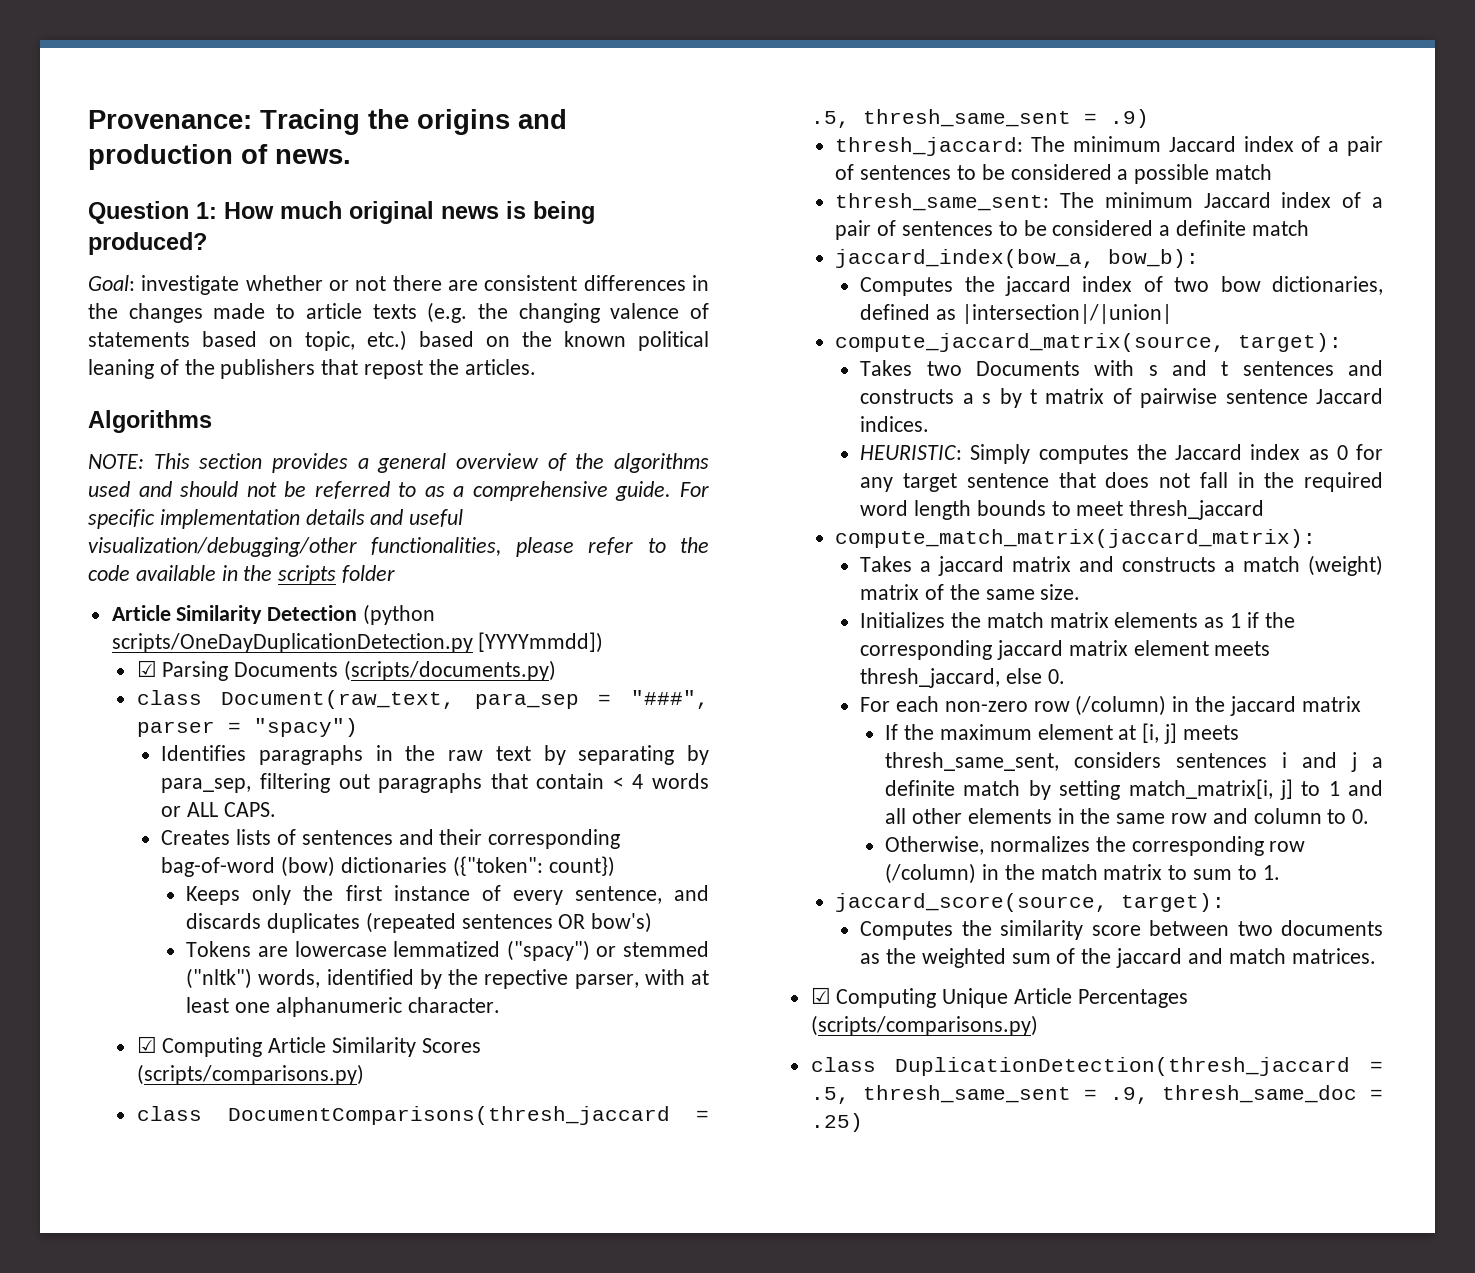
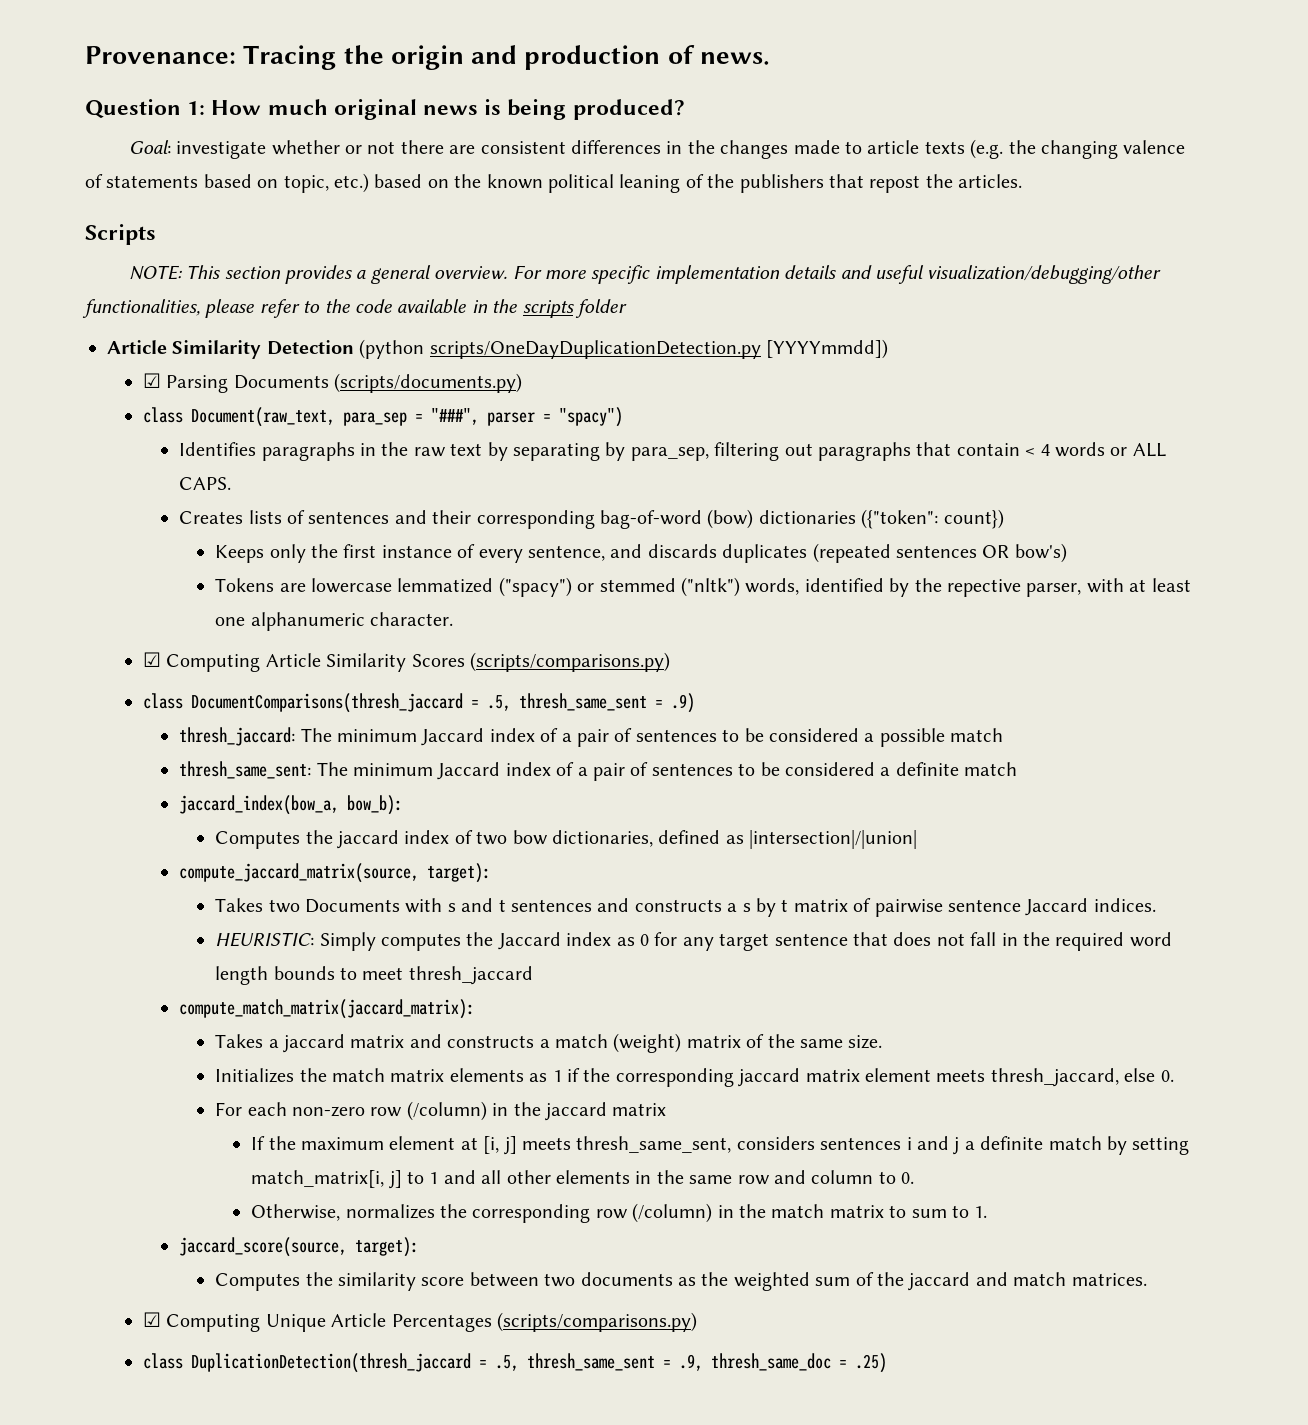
[417,109,510,135] origins -> [390,45,464,70] origin
[88,410,212,433] Algorithms -> [85,224,156,245] Scripts
[456,453,710,473] [88,481,709,501] overview of the algorithms used and should not be referred to as a comprehensive guide. For -> [434,265,587,279] overview. For more

